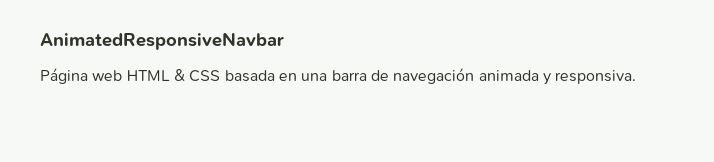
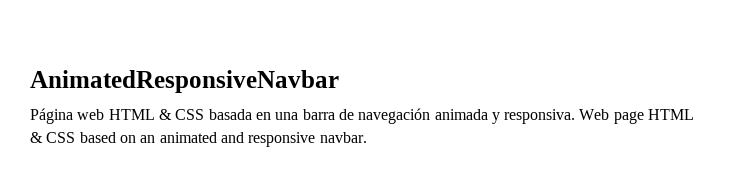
(637, 77) none -> [579,109,695,124] [30,132,367,147] Web page HTML & CSS based on an animated and responsive navbar.

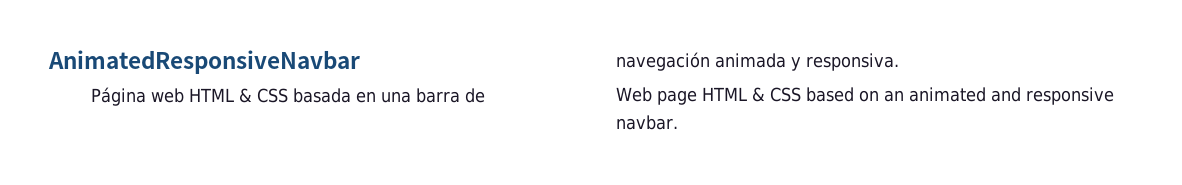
(576, 116) none -> (899, 62) //

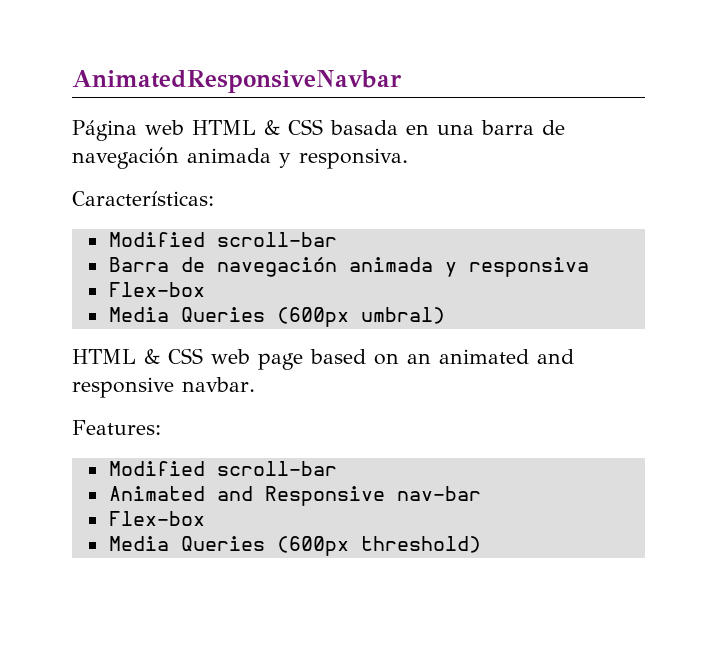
[616,87,801,105] Web page HTML & CSS -> [72,191,214,206] [108,232,337,247] [108,257,589,277] [108,282,205,297] [108,307,445,327] [72,348,303,370] Características: // Modified scroll-bar // Barra de navegación animada y responsiva // Flex-box // Media Queries (600px umbral) // HTML & CSS web page
(678, 122) none -> [72,420,161,435] [108,461,337,476] [108,486,481,506] [108,511,205,526] [108,536,481,556] // Features: // Modified scroll-bar // Animated and Responsive nav-bar // Flex-box // Media Queries (600px threshold)

